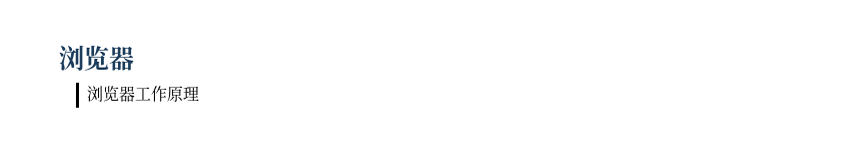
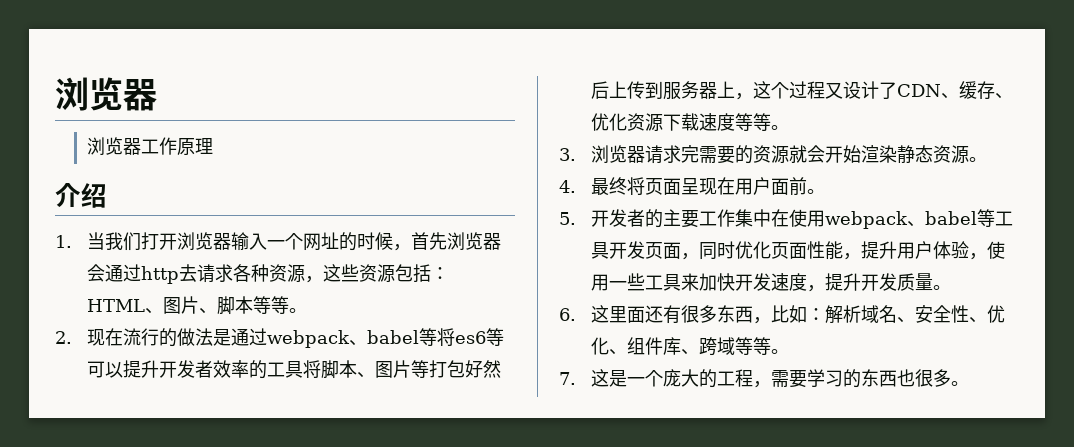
(200, 93) none -> [55,183,107,208] [55,232,501,251] [86,264,449,284] [86,296,307,315] [55,328,504,348] [86,360,501,379] [590,81,1013,100] [590,113,789,132] [559,145,987,164] [559,177,825,195] [559,209,1013,229] [590,241,1005,260] [590,273,951,292] [559,305,1005,324] [590,337,789,356] [559,369,969,388] // 介绍 // 1.当我们打开浏览器输入一个网址的时候，首先浏览器会通过http去请求各种资源，这些资源包括：HTML、图片、脚本等等。 // 2.现在流行的做法是通过webpack、babel等将es6等可以提升开发者效率的工具将脚本、图片等打包好然后上传到服务器上，这个过程又设计了CDN、缓存、优化资源下载速度等等。 // 3.浏览器请求完需要的资源就会开始渲染静态资源。 // 4.最终将页面呈现在用户面前。 // 5.开发者的主要工作集中在使用webpack、babel等工具开发页面，同时优化页面性能，提升用户体验，使用一些工具来加快开发速度，提升开发质量。 // 6.这里面还有很多东西，比如：解析域名、安全性、优化、组件库、跨域等等。 // 7.这是一个庞大的工程，需要学习的东西也很多。

